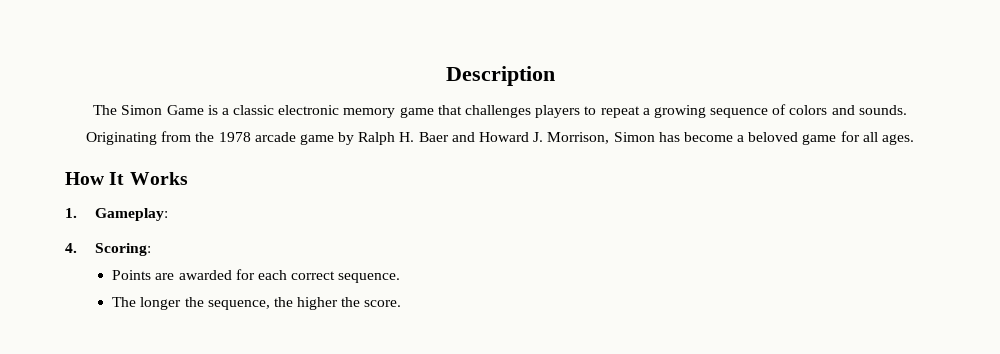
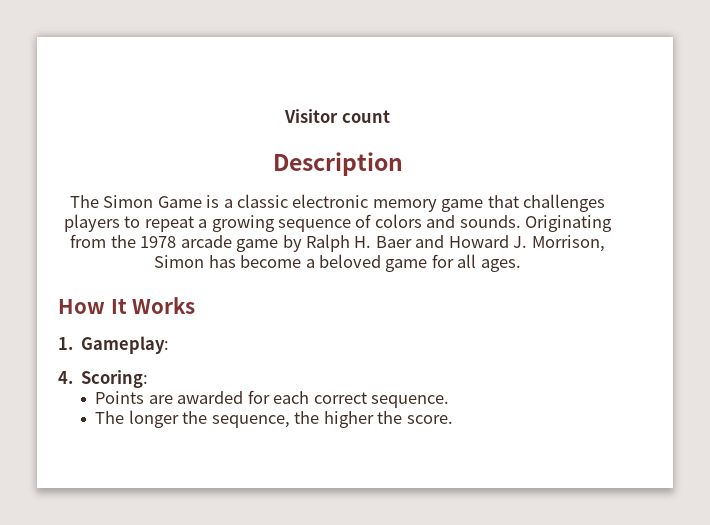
(445, 76) none -> [284,109,390,123] Visitor count //

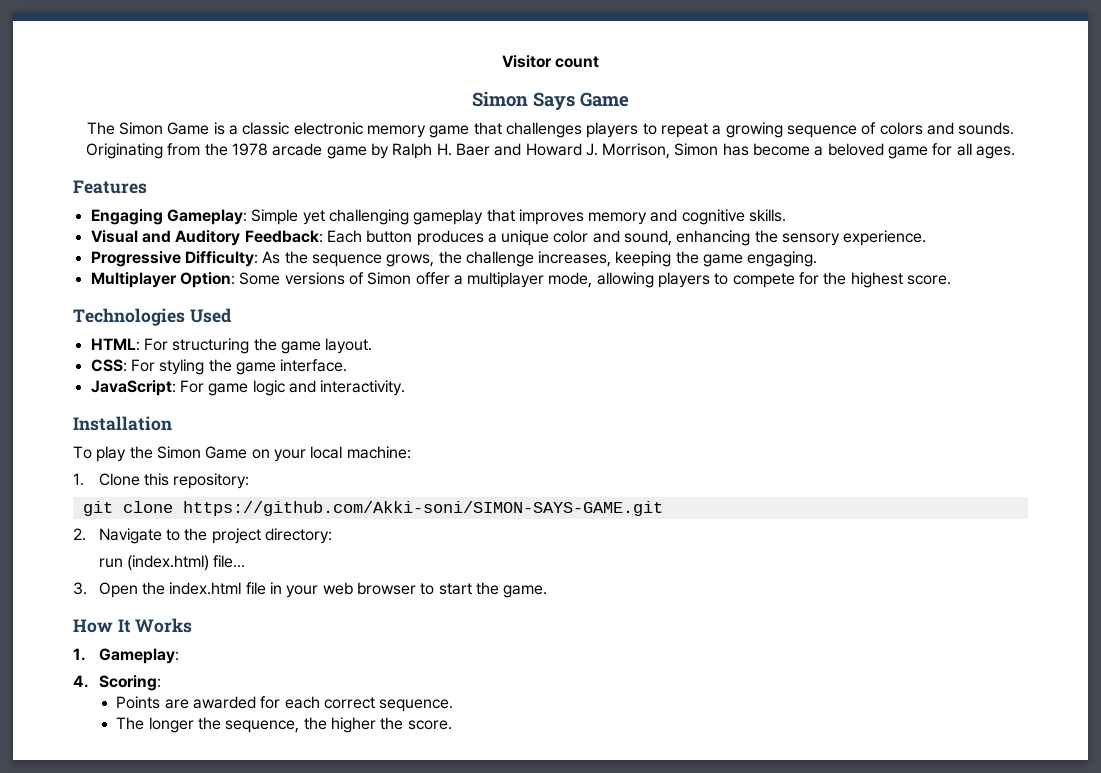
[272,152,403,176] Description -> [472,91,629,110] Simon Says Game
(521, 265) none -> [73,180,147,194] [90,209,787,225] [90,230,927,246] [90,251,818,267] [90,272,952,288] [73,308,232,326] [90,338,373,354] [90,359,348,375] [90,380,406,396] [73,416,172,431] [73,446,411,462] [73,473,250,489] [82,501,663,516] [73,528,333,544] [98,555,246,571] [73,582,548,598] // Features // Engaging Gameplay: Simple yet challenging gameplay that improves memory and cognitive skills. // Visual and Auditory Feedback: Each button produces a unique color and sound, enhancing the sensory experience. // Progressive Difficulty: As the sequence grows, the challenge increases, keeping the game engaging. // Multiplayer Option: Some versions of Simon offer a multiplayer mode, allowing players to compete for the highest score. // Technologies Used // HTML: For structuring the game layout. // CSS: For styling the game interface. // JavaScript: For game logic and interactivity. // Installation // To play the Simon Game on your local machine: // 1. Clone this repository: // git clone https://github.com/Akki-soni/SIMON-SAYS-GAME.git // 2. Navigate to the project directory: // run (index.html) file... // 3. Open the index.html file in your web browser to start the game.

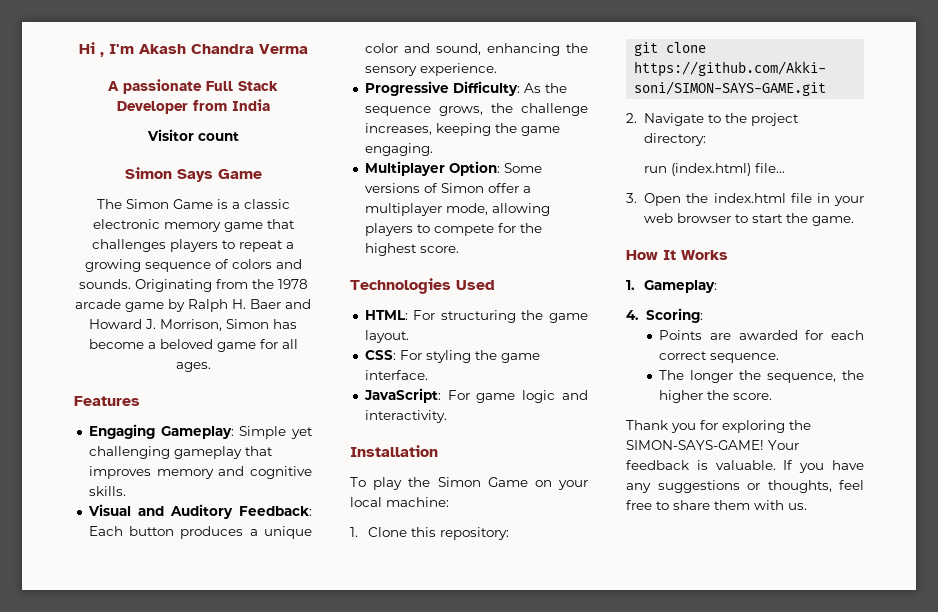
(501, 61) none -> [78,42,308,57] [108,79,278,94] [116,99,270,114] Hi , I'm Akash Chandra Verma // A passionate Full Stack Developer from India //
(452, 725) none -> [626,420,811,433] [626,440,799,450] [626,460,864,473] [626,480,864,493] [626,500,807,510] // Thank you for exploring the SIMON-SAYS-GAME! Your feedback is valuable. If you have any suggestions or thoughts, feel free to share them with us.

